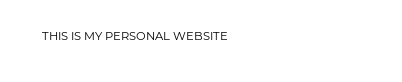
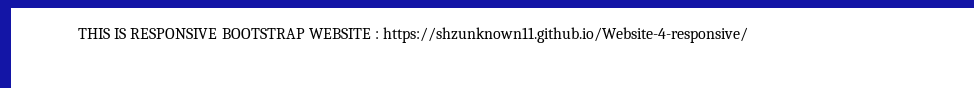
[84,32,229,40] MY PERSONAL WEBSITE -> [130,27,749,43] RESPONSIVE BOOTSTRAP WEBSITE : https://shzunknown11.github.io/Website-4-responsive/

